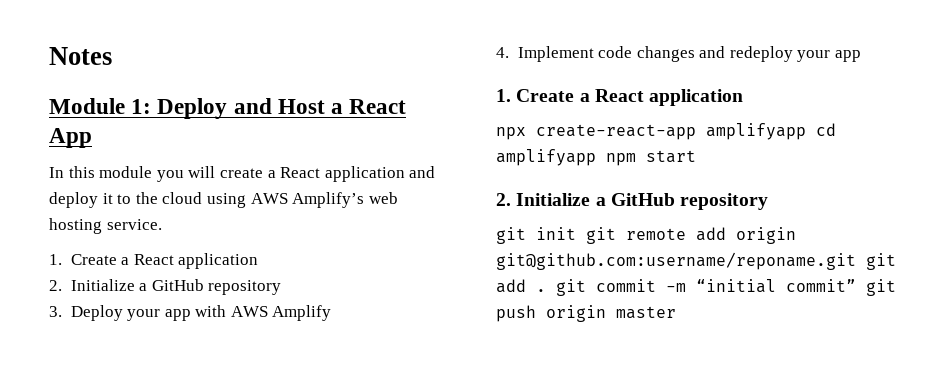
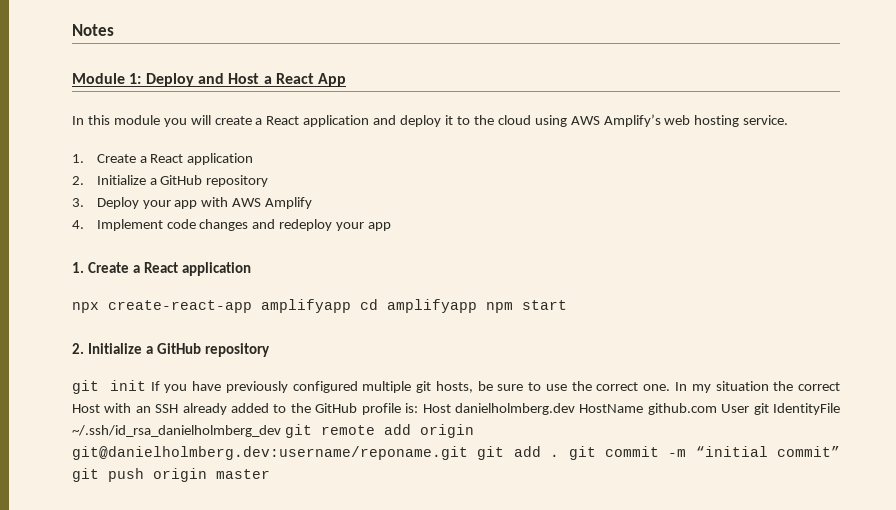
(576, 233) none -> [150,381,840,393] [72,403,840,415] [72,425,281,437] If you have previously configured multiple git hosts, be sure to use the correct one. In my situation the correct Host with an SSH already added to the GitHub profile is: Host danielholmberg.dev HostName github.com User git IdentityFile ~/.ssh/id_rsa_danielholmberg_dev
[496,252,856,270] git@github.com:username/reponame.git -> [72,446,468,460] git@danielholmberg.dev:username/reponame.git

